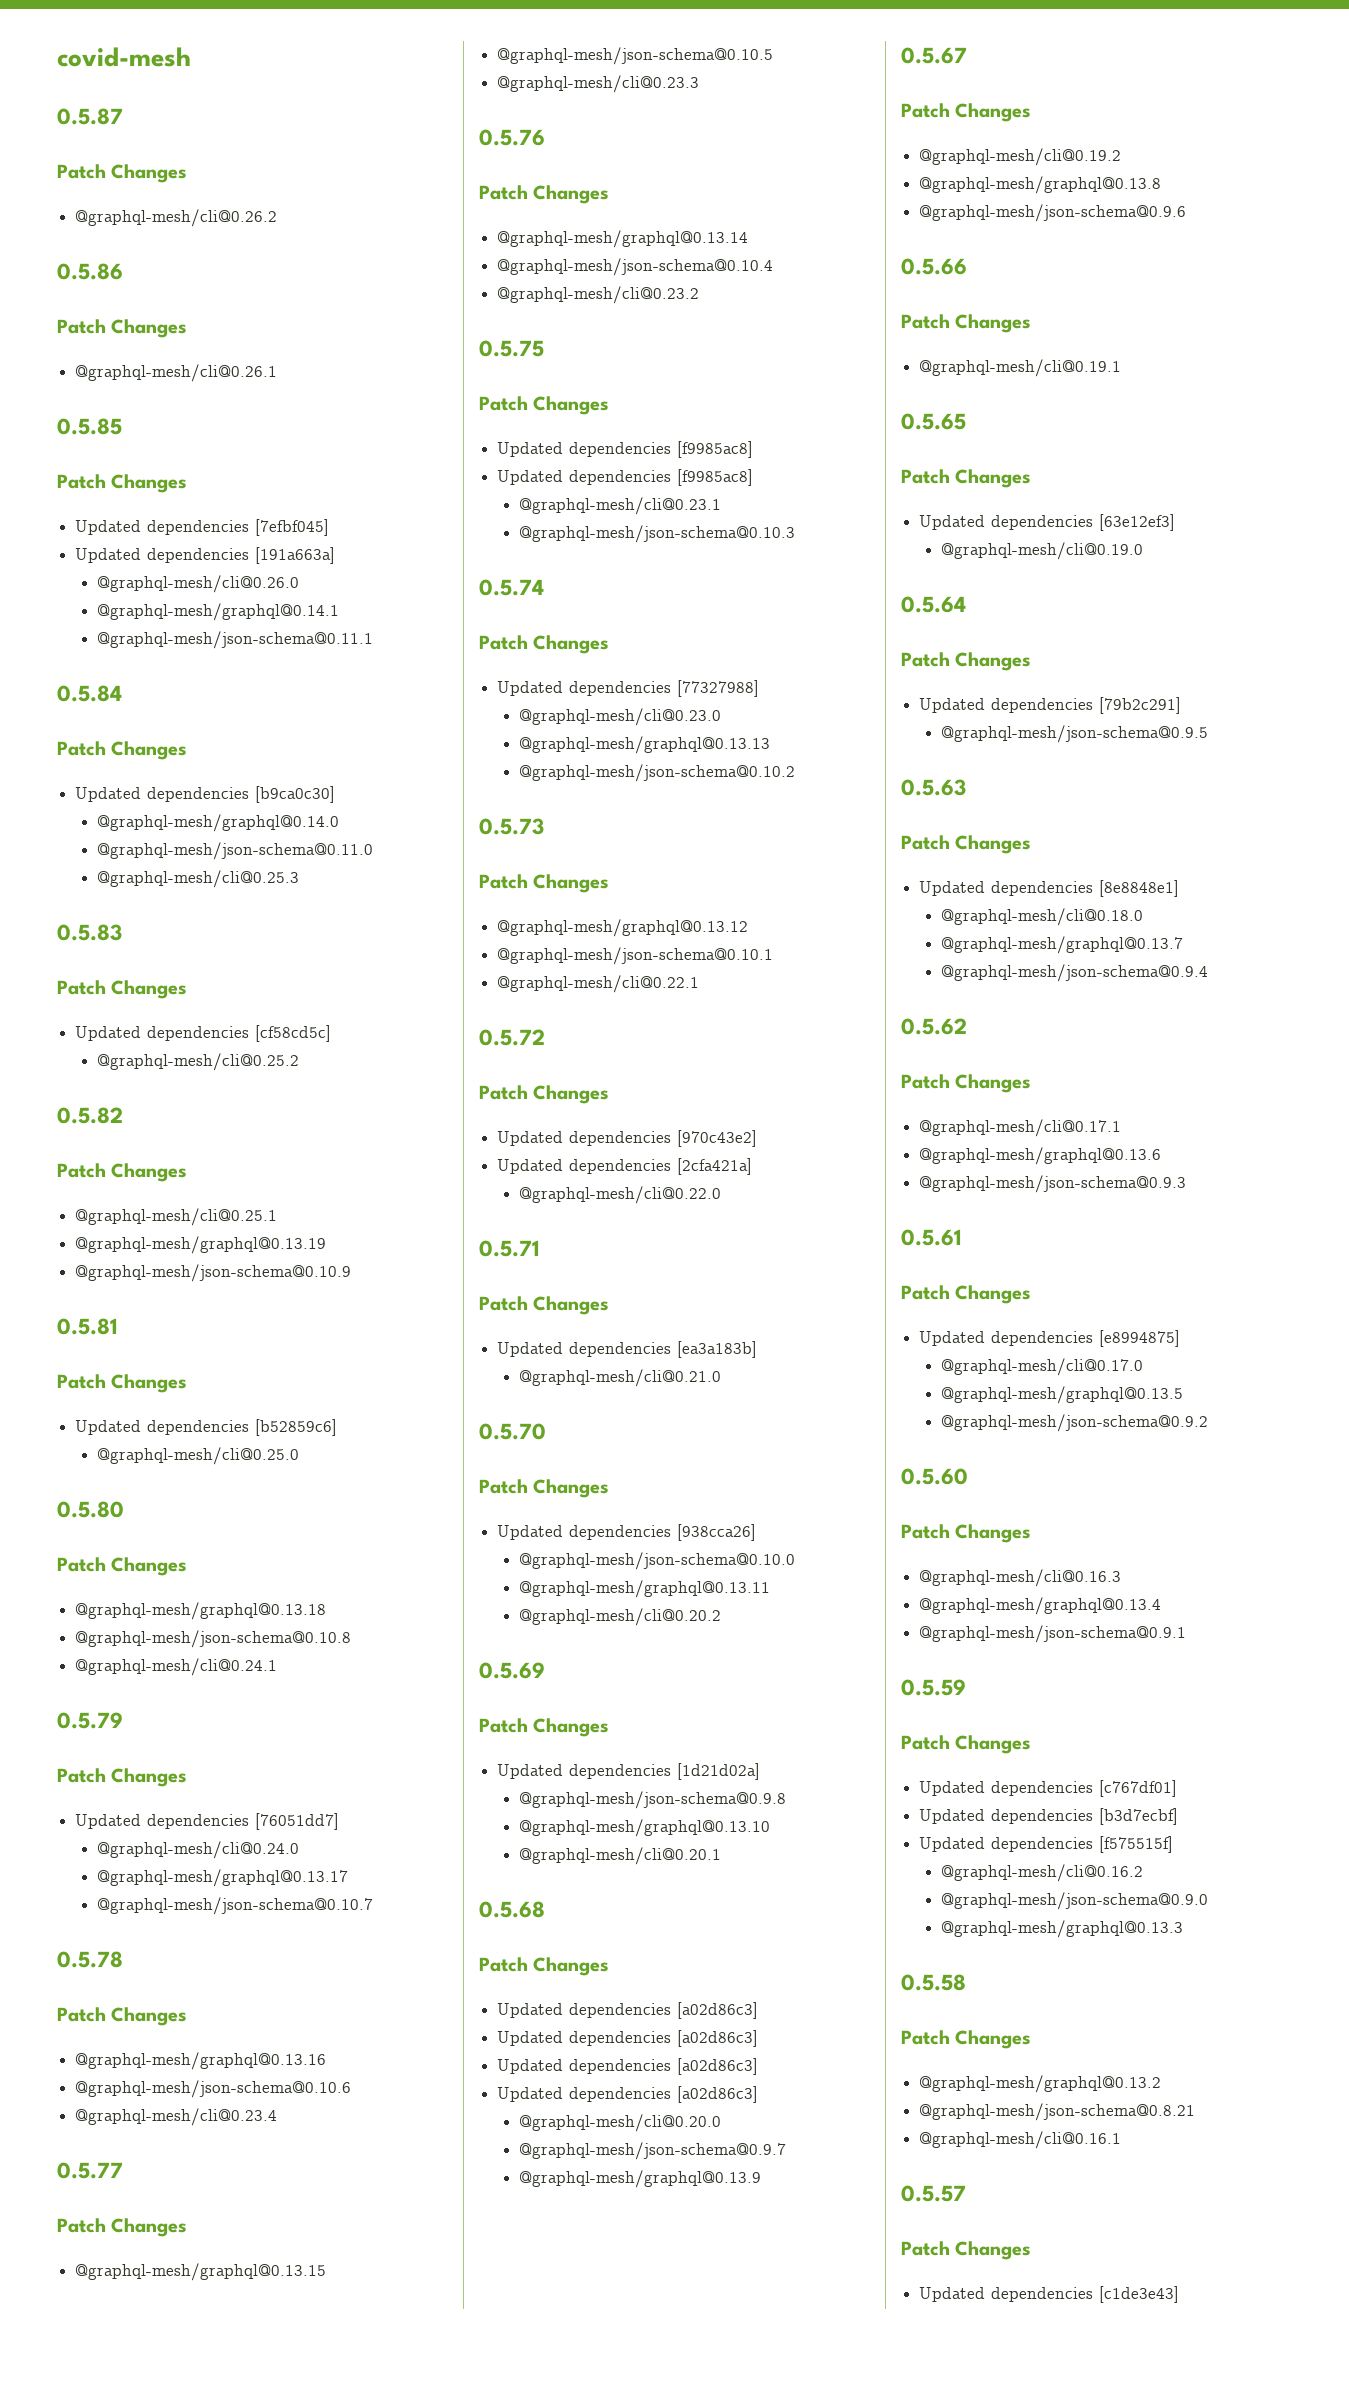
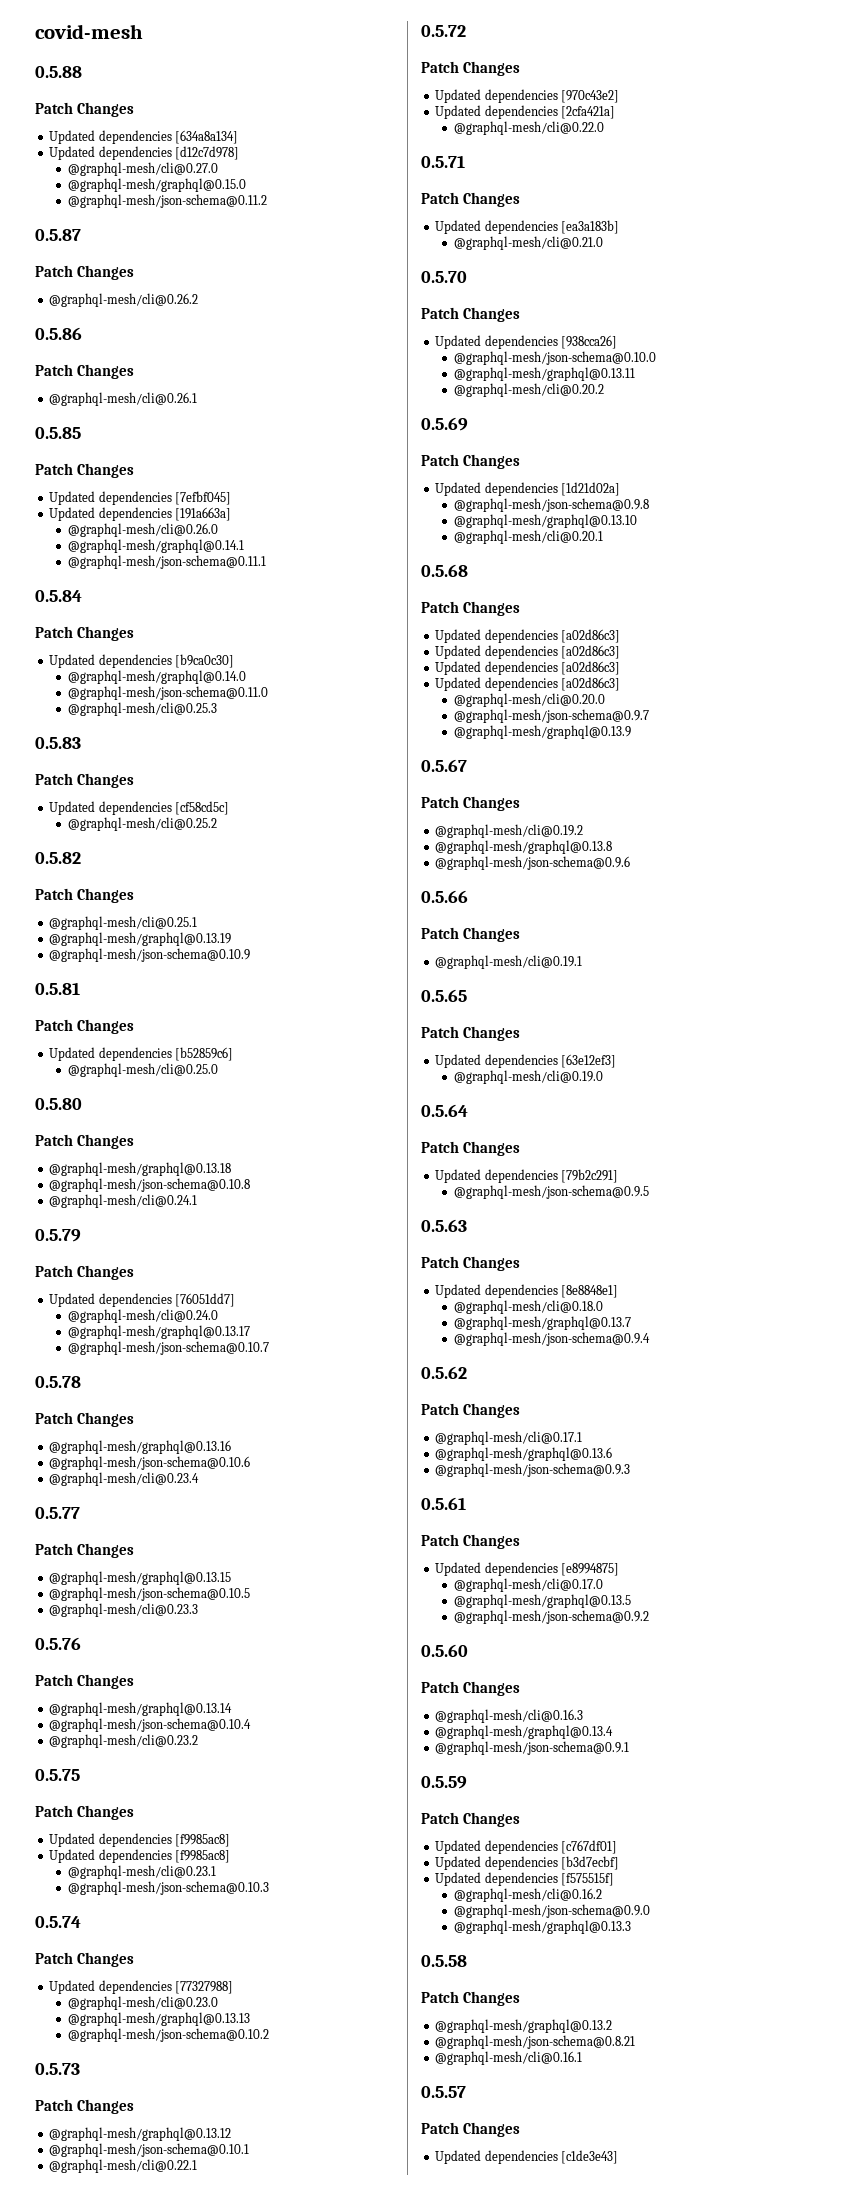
(191, 57) none -> [35,66,82,78] [35,102,135,117] [49,130,239,144] [49,146,240,160] [68,162,219,176] [68,178,247,192] [68,194,268,208] // 0.5.88 // Patch Changes // Updated dependencies [634a8a134] // Updated dependencies [d12c7d978] // @graphql-mesh/cli@0.27.0 // @graphql-mesh/graphql@0.15.0 // @graphql-mesh/json-schema@0.11.2

